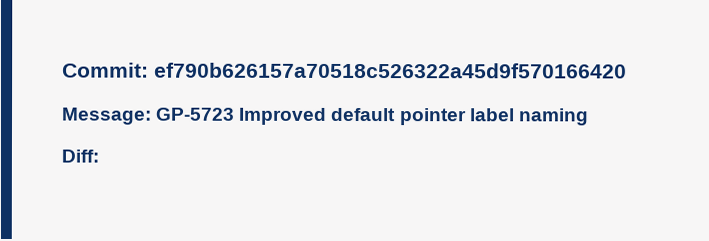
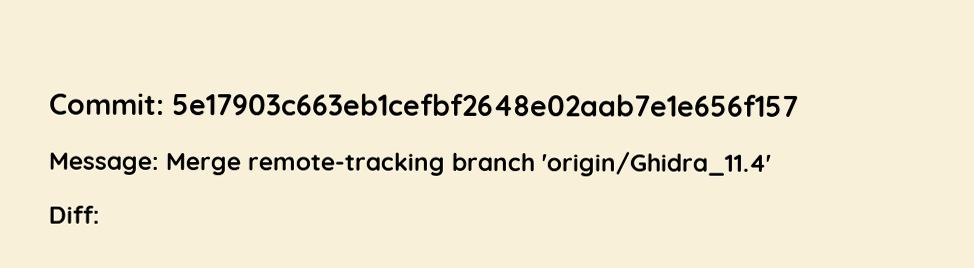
[154,62,627,79] ef790b626157a70518c526322a45d9f570166420 -> [172,93,799,117] 5e17903c663eb1cefbf2648e02aab7e1e656f157
[155,107,589,126] GP-5723 Improved default pointer label naming -> [165,151,771,177] Merge remote-tracking branch 'origin/Ghidra_11.4'

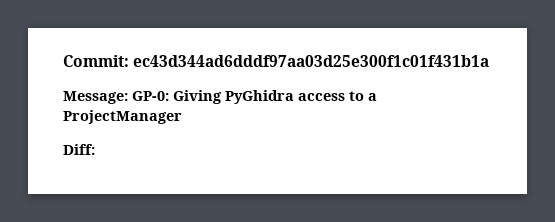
[172,93,799,117] 5e17903c663eb1cefbf2648e02aab7e1e656f157 -> [133,55,490,67] ec43d344ad6dddf97aa03d25e300f1c01f431b1a
[165,151,771,177] Merge remote-tracking branch 'origin/Ghidra_11.4' -> [132,90,377,104] [63,110,182,124] GP-0: Giving PyGhidra access to a ProjectManager

